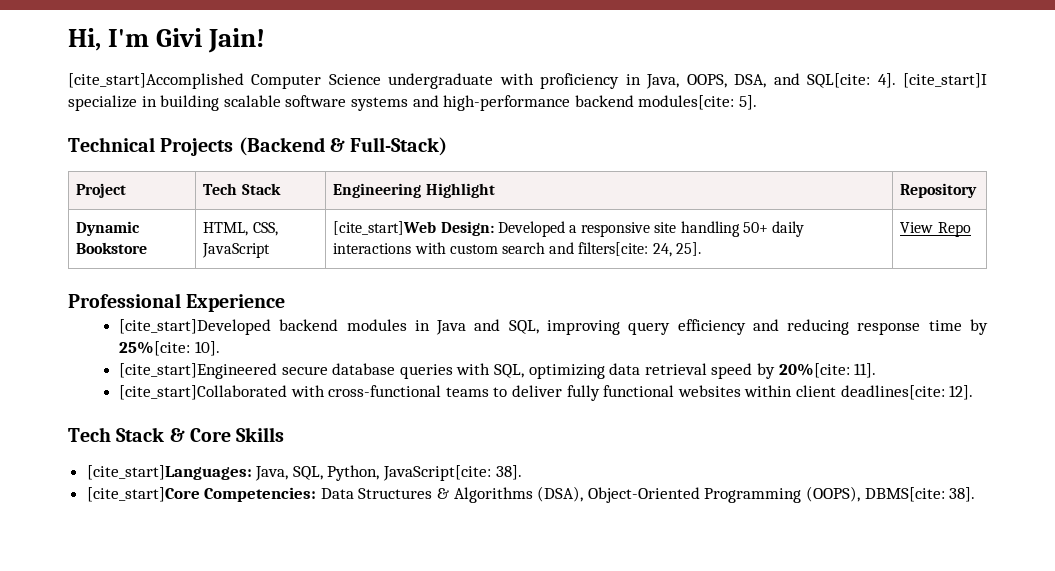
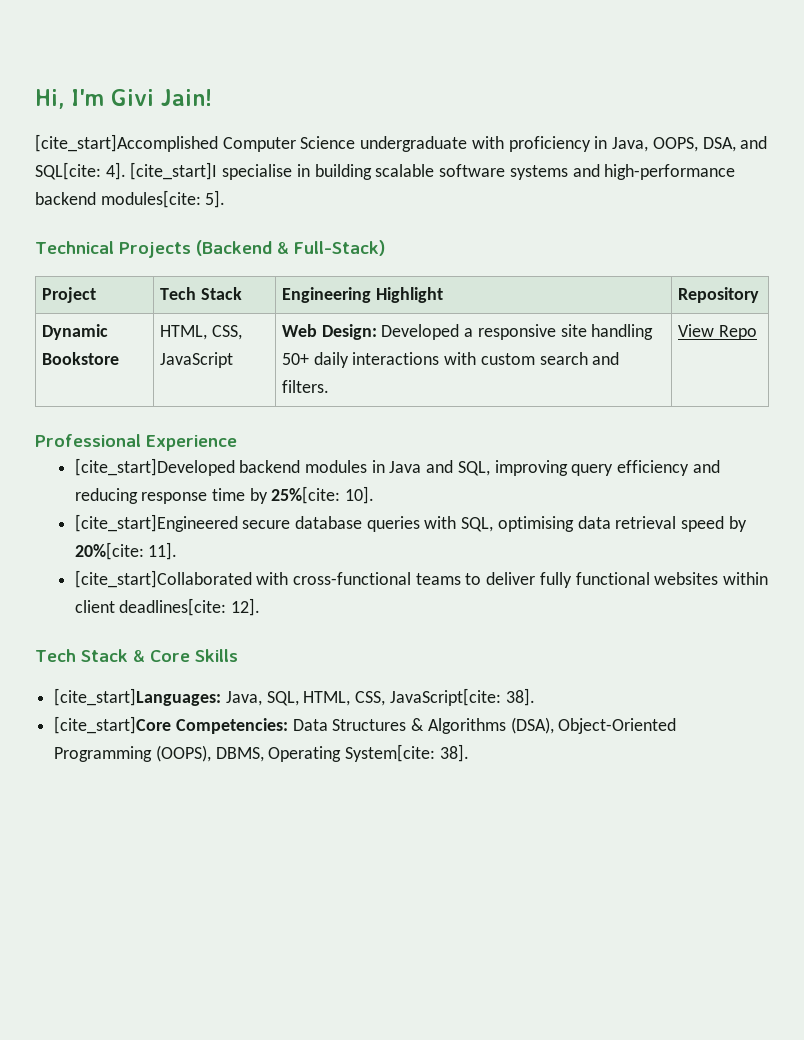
[68,95,137,111] specialize -> [222,164,293,180] specialise
[333,221,437,235] [cite_start]Web -> [282,324,318,337] Web
[578,242,701,257] filters[cite: 24, 25]. -> [282,380,330,393] filters.
[528,364,605,379] optimizing -> [497,516,574,532] optimising
[327,465,380,481] Python, -> [303,691,386,706] HTML, CSS,
[864,487,945,502] DBMS[cite: -> [215,744,436,762] DBMS, Operating System[cite:

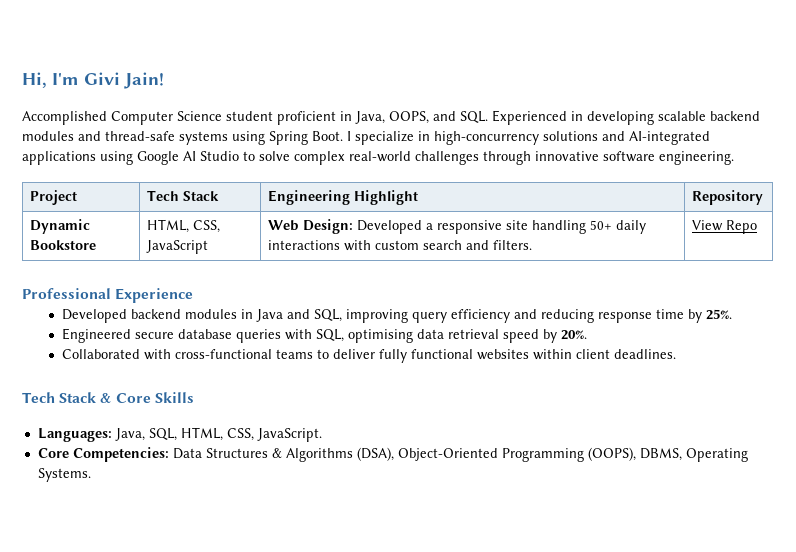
[35,134,218,152] [cite_start]Accomplished -> [22,111,107,125] Accomplished
[360,136,768,152] [35,162,736,180] [35,190,226,208] [35,240,385,258] undergraduate with proficiency in Java, OOPS, DSA, and SQL[cite: 4]. [cite_start]I specialise in building scalable software systems and high-performance backend modules[cite: 5]. // Technical Projects (Backend & Full-Stack) -> [226,110,760,125] [22,131,710,145] [22,151,734,165] student proficient in Java, OOPS, and SQL. Experienced in developing scalable backend modules and thread-safe systems using Spring Boot. I specialize in high-concurrency solutions and AI-integrated applications using Google AI Studio to solve complex real-world challenges through innovative software engineering.
[74,458,235,476] [cite_start]Developed -> [62,309,128,323] Developed
[271,486,375,504] [74,514,238,532] 25%[cite: 10]. // [cite_start]Engineered -> [706,309,733,320] [62,328,132,343] 25%. // Engineered
[74,542,178,560] [74,570,252,588] 20%[cite: 11]. // [cite_start]Collaborated -> [561,330,588,340] [62,349,141,359] 20%. // Collaborated
[119,598,260,616] deadlines[cite: 12]. -> [614,349,677,359] deadlines.
[54,688,222,706] [cite_start]Languages: -> [37,428,112,442] Languages:
[389,688,535,706] [54,716,172,734] JavaScript[cite: 38]. // [cite_start]Core -> [256,428,322,442] [37,448,69,458] JavaScript. // Core
[345,744,469,762] System[cite: 38]. -> [37,468,91,482] Systems.

